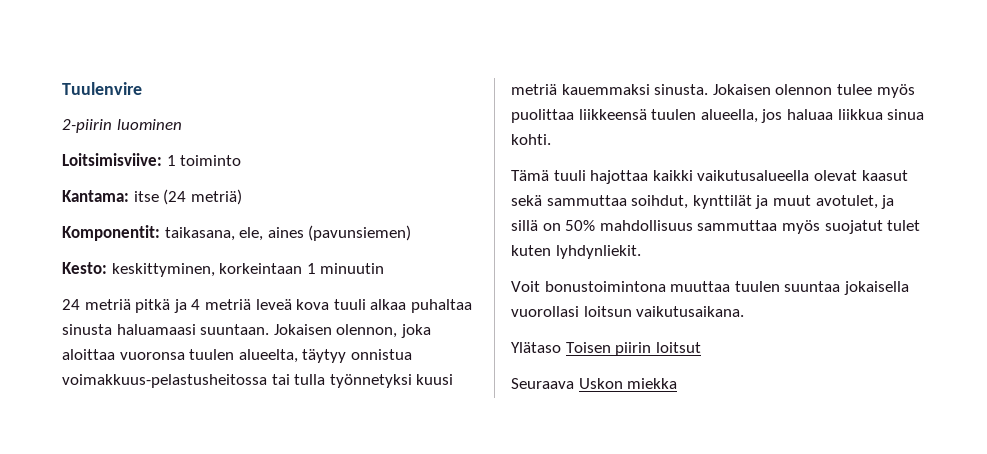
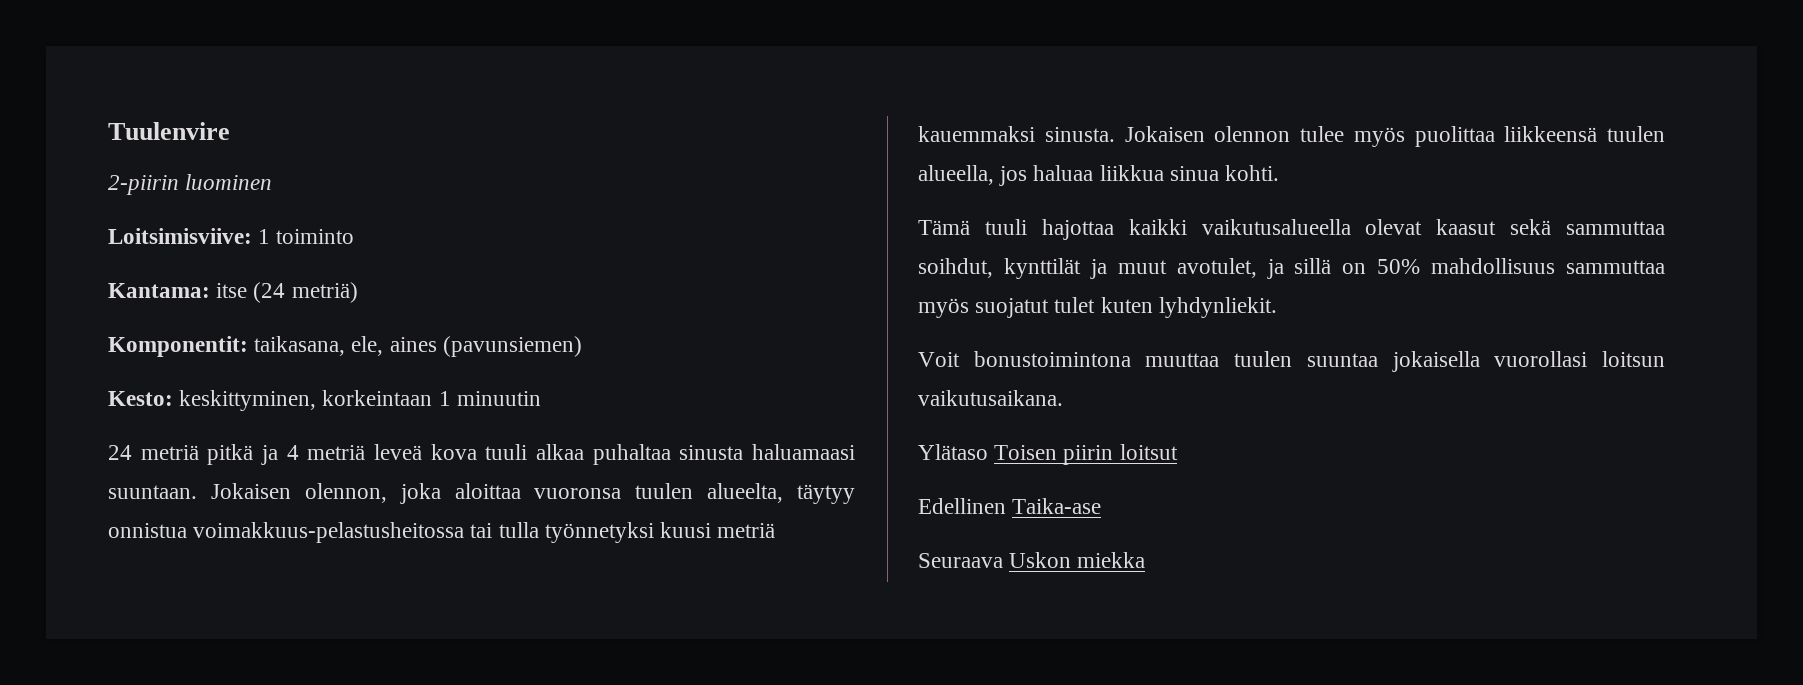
(701, 347) none -> [918,498,1102,514] // Edellinen Taika-ase

